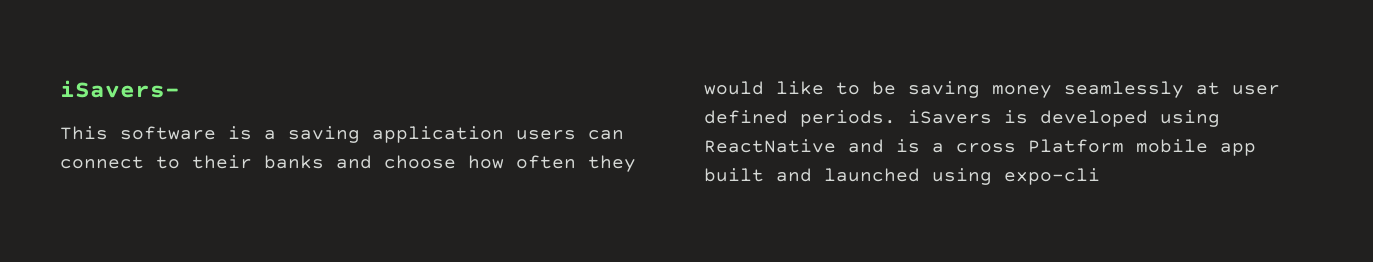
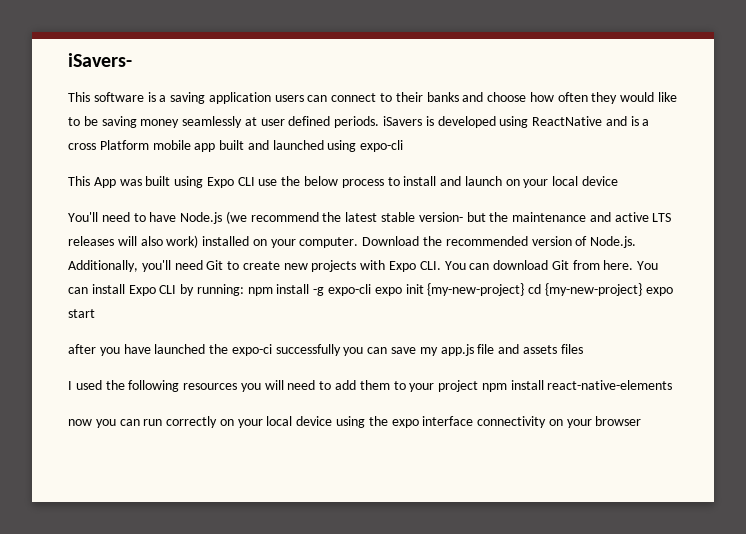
(1100, 176) none -> [68,176,619,188] [68,211,672,224] [68,235,637,248] [68,260,659,272] [68,283,673,296] [68,309,95,318] [68,344,583,356] [68,380,673,392] [68,416,642,428] // This App was built using Expo CLI use the below process to install and launch on your local device // You'll need to have Node.js (we recommend the latest stable version- but the maintenance and active LTS releases will also work) installed on your computer. Download the recommended version of Node.js. Additionally, you'll need Git to create new projects with Expo CLI. You can download Git from here. You can install Expo CLI by running: npm install -g expo-cli expo init {my-new-project} cd {my-new-project} expo start // after you have launched the expo-ci successfully you can save my app.js file and assets files // I used the following resources you will need to add them to your project npm install react-native-elements // now you can run correctly on your local device using the expo interface connectivity on your browser

